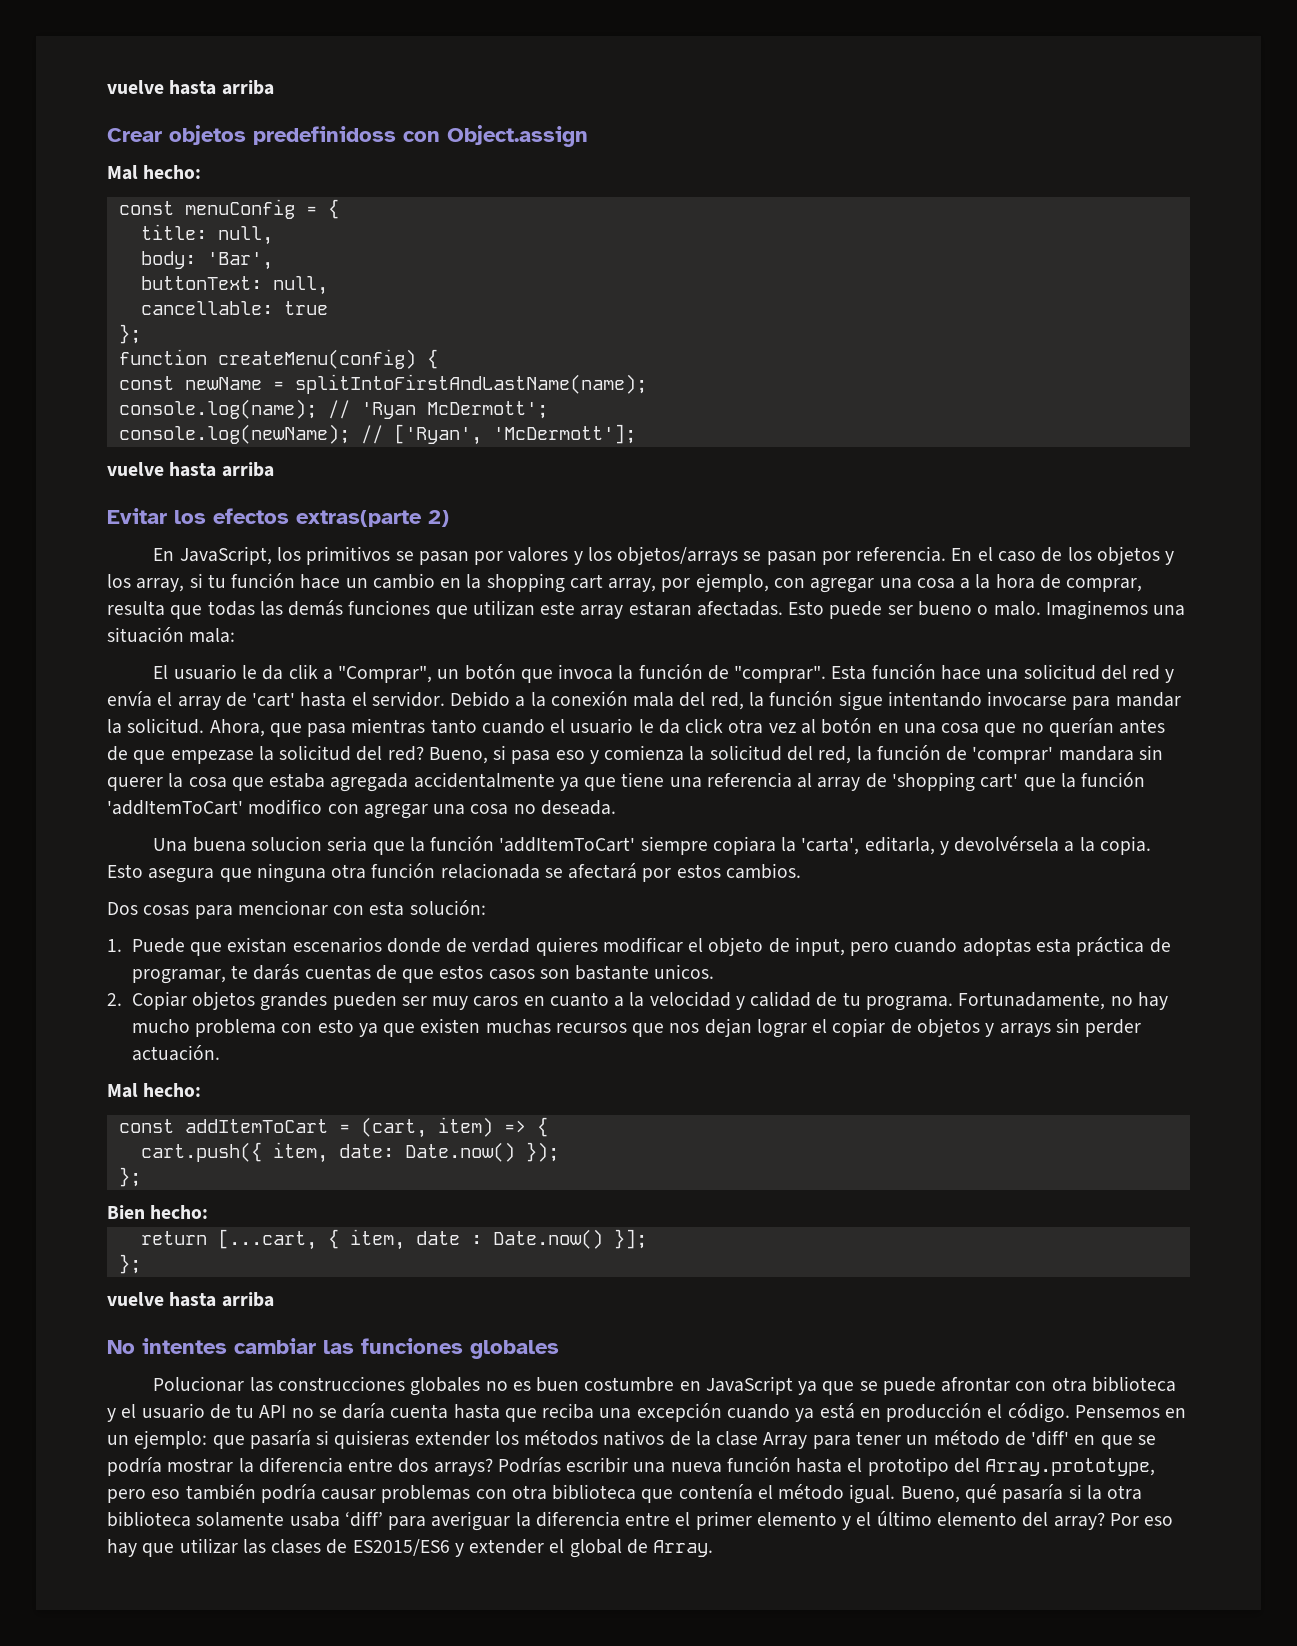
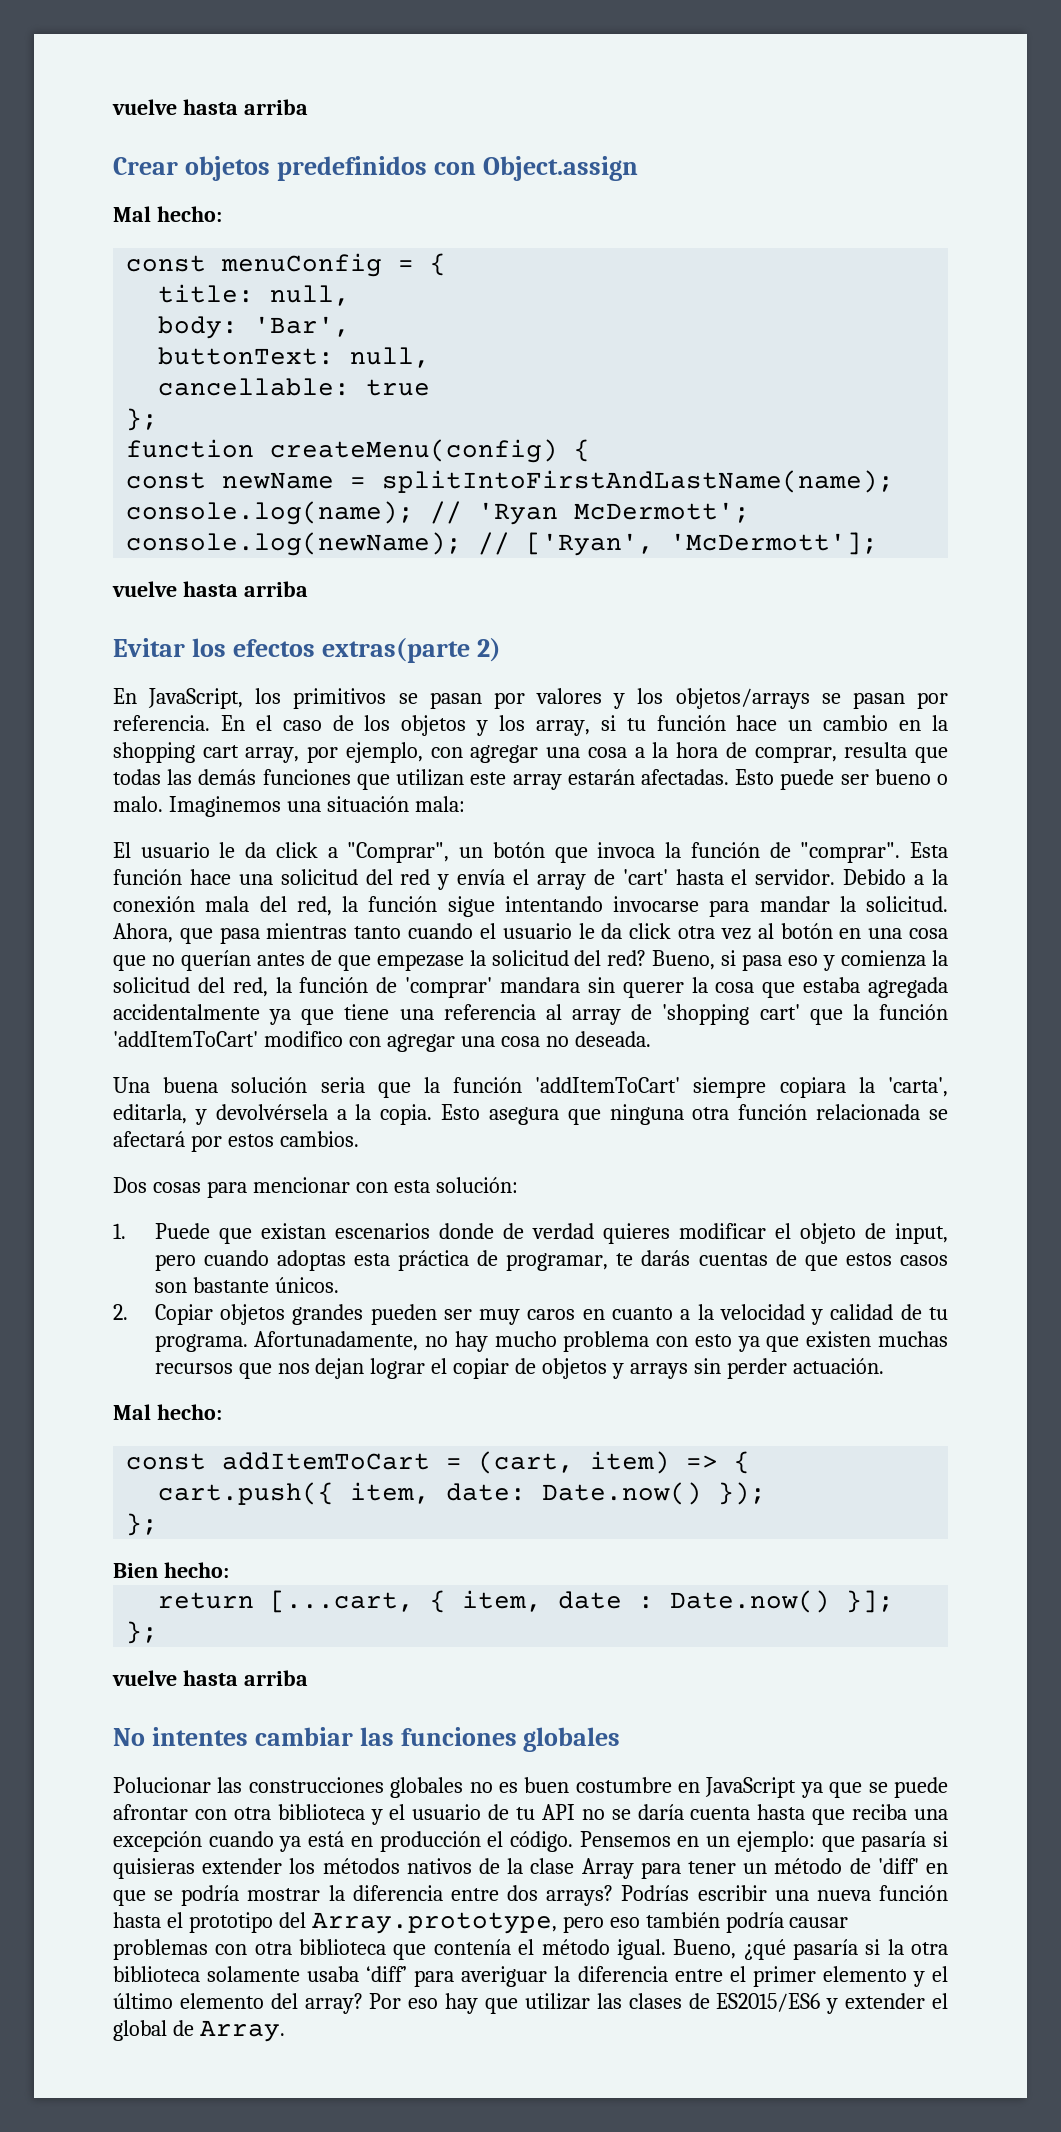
[253,126,396,145] predefinidoss -> [276,156,427,181] predefinidos
[628,601,692,616] estaran -> [567,769,635,785] estarán
[288,664,318,679] clik -> [275,842,318,858] click
[251,836,323,851] solucion -> [231,1077,308,1093] solución
[654,964,715,979] unicos. -> [274,1277,339,1293] únicos.
[958,992,1106,1010] Fortunadamente, -> [254,1331,419,1351] Afortunadamente,
[964,1484,997,1503] qué -> [743,1939,786,1960] ¿qué

